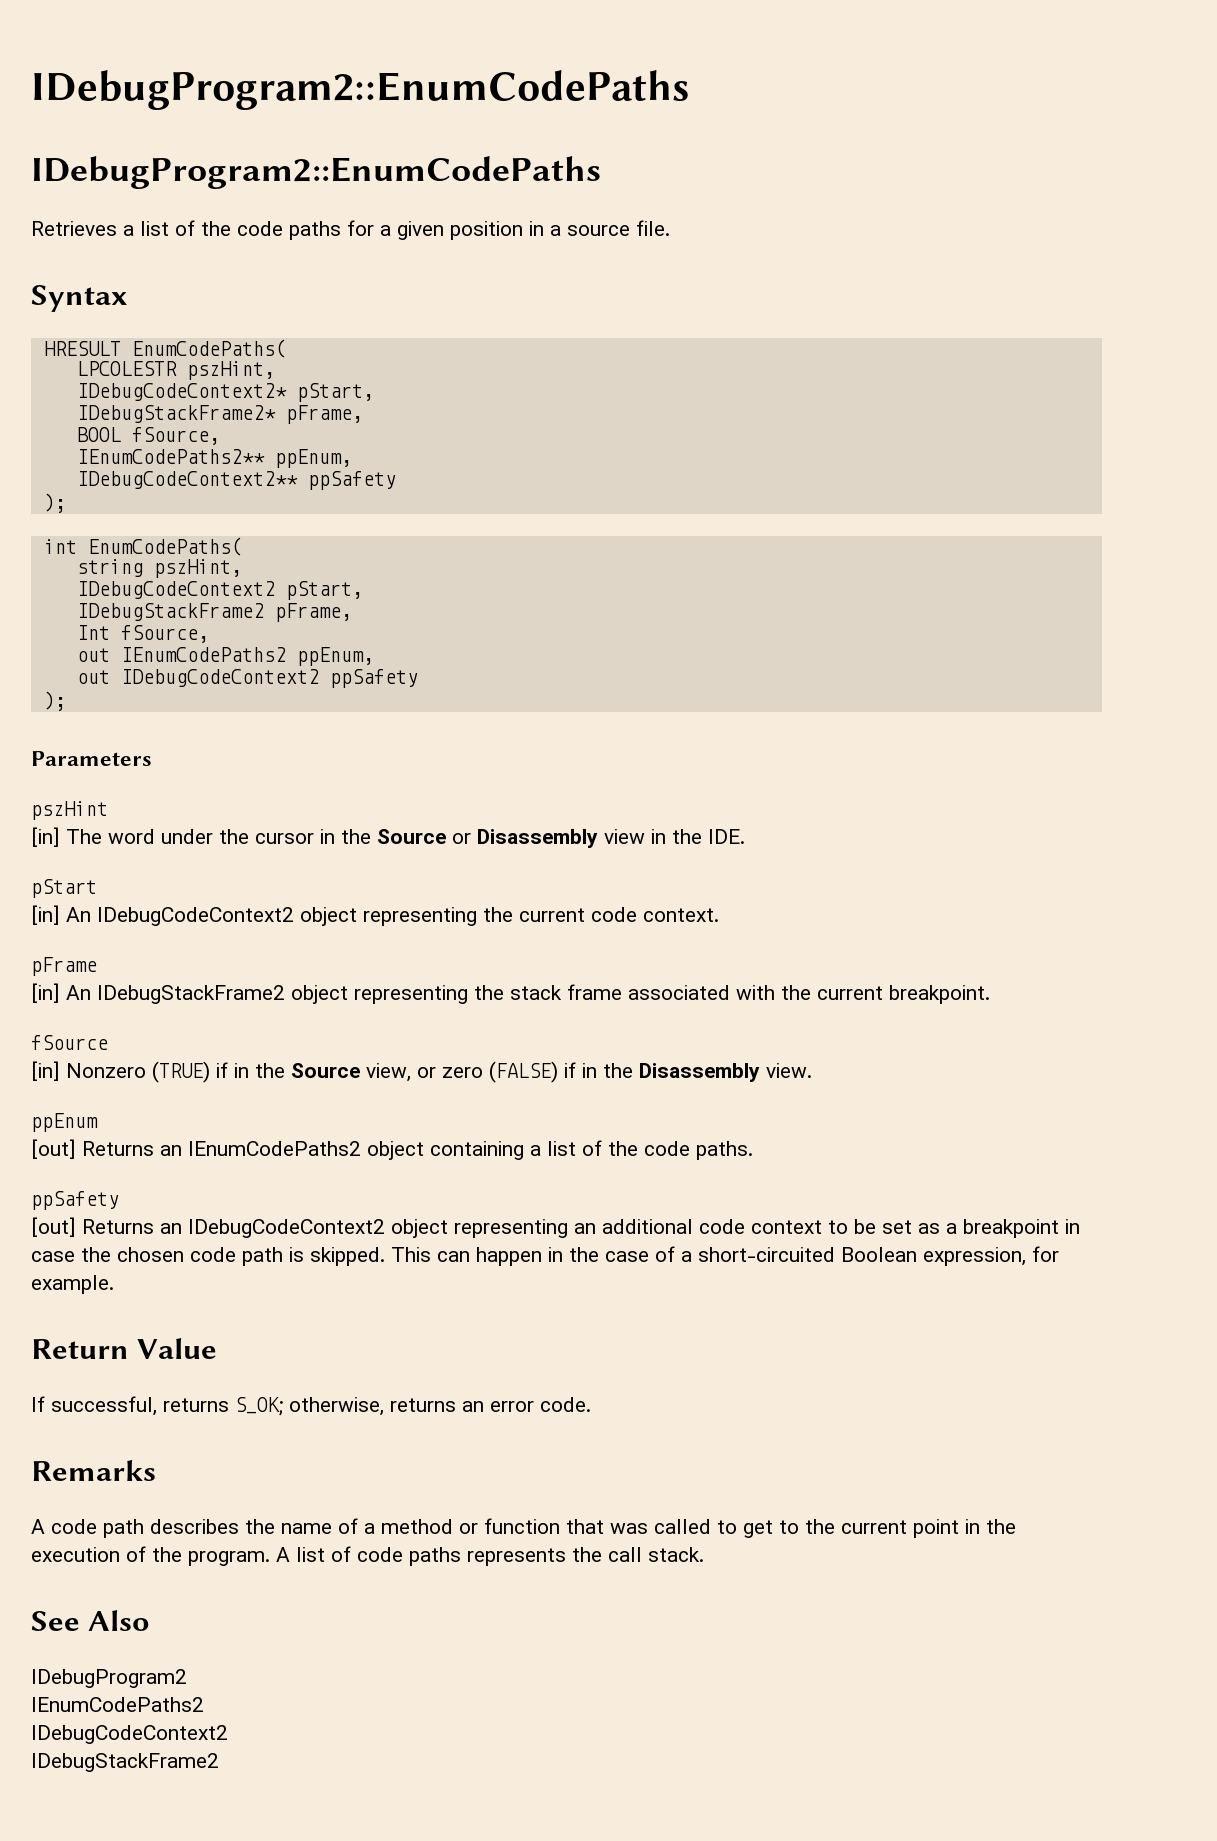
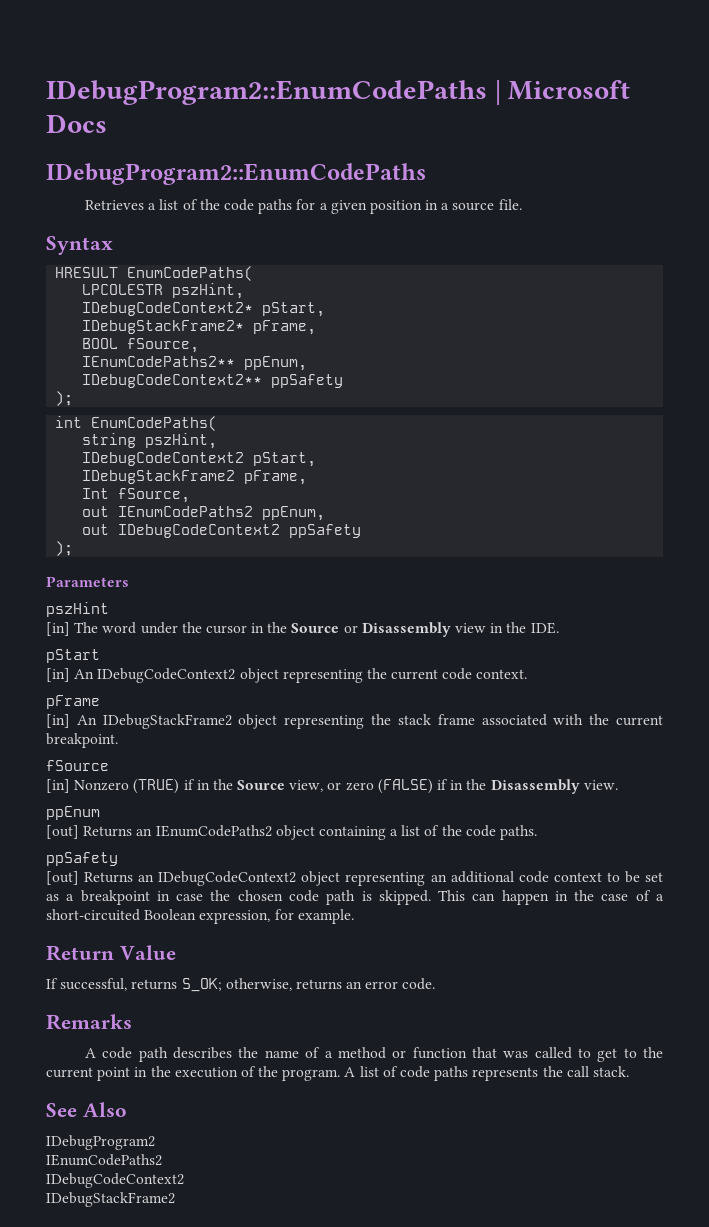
[31,70,689,110] IDebugProgram2::EnumCodePaths -> [46,80,631,105] [46,114,107,133] IDebugProgram2::EnumCodePaths | Microsoft Docs

